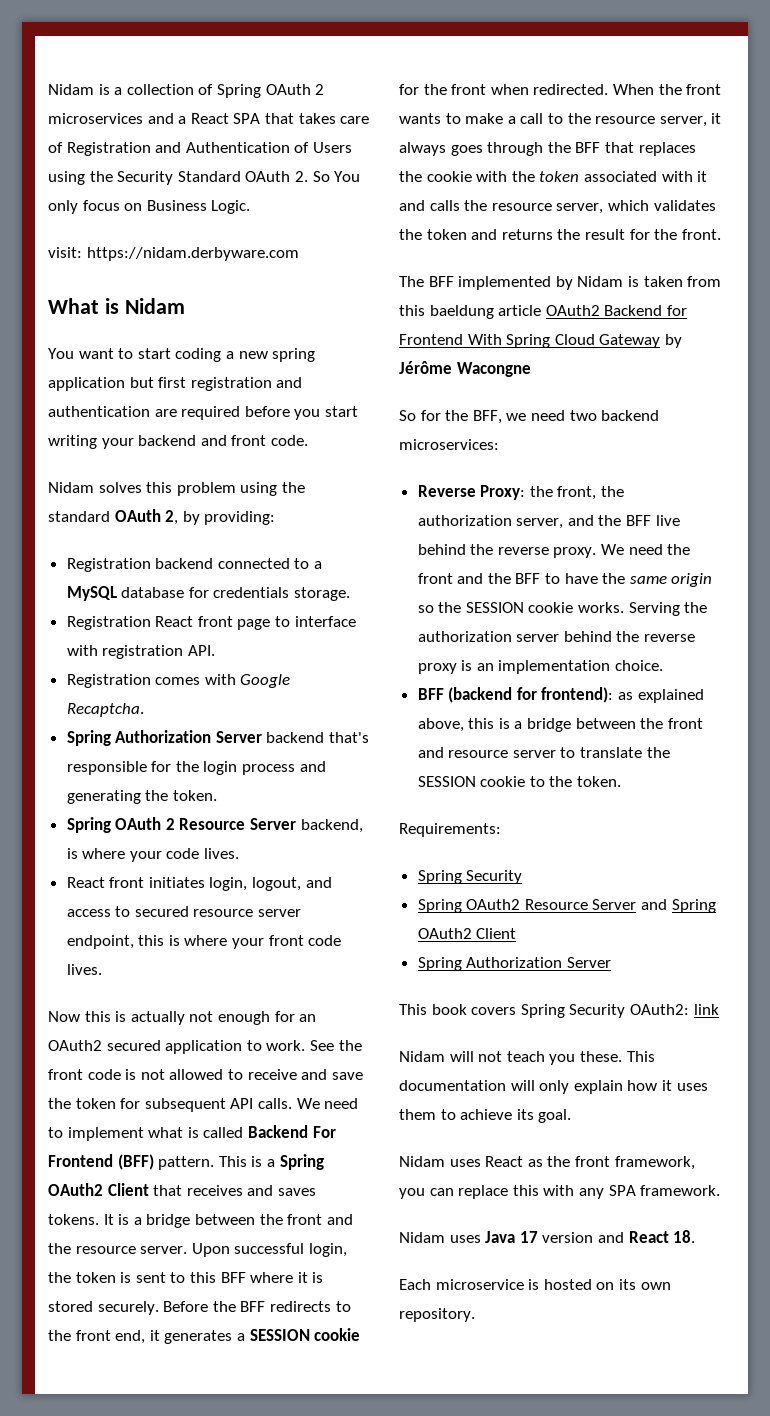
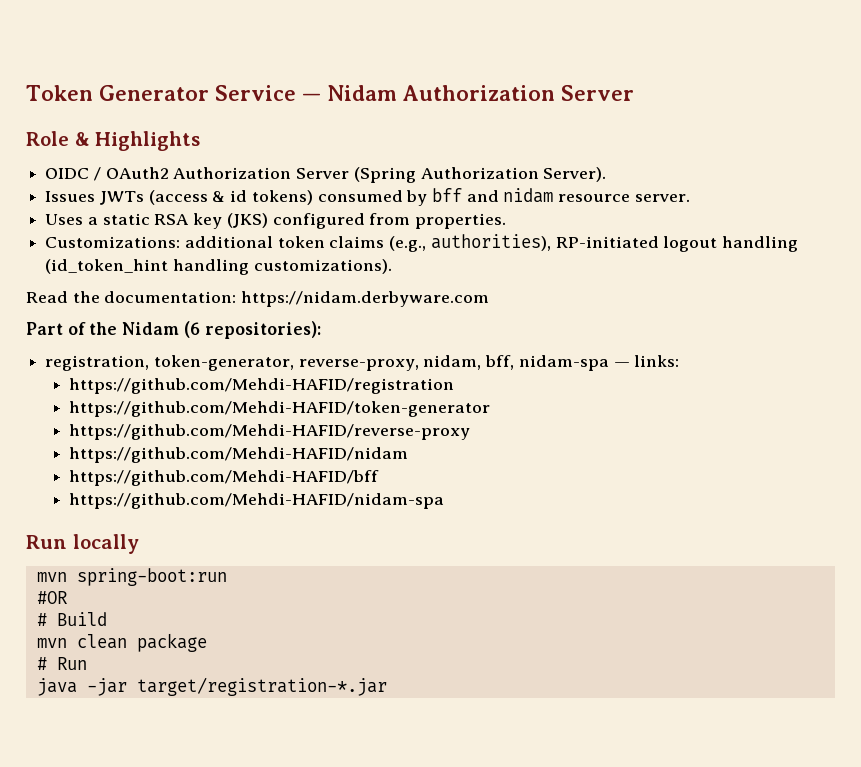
[48,84,325,98] [48,113,370,124] [48,142,352,156] [48,171,361,185] [48,200,251,214] [48,247,299,261] [48,298,185,314] [48,348,316,362] [48,377,303,391] [48,406,358,420] [48,435,308,449] [48,482,305,496] [48,509,276,525] [66,558,323,572] [66,586,351,601] [66,616,356,630] [66,645,215,659] [66,674,291,688] [66,703,144,717] [66,730,370,746] [66,761,326,775] [66,790,217,804] [66,817,363,833] [66,848,240,862] [66,877,332,891] [66,906,302,917] [66,935,342,949] [66,964,102,975] [48,1011,317,1025] [48,1040,362,1054] [48,1069,363,1080] [48,1098,359,1112] [48,1125,336,1141] [48,1154,324,1170] [48,1183,316,1196] [48,1214,353,1228] [48,1243,347,1257] [48,1272,324,1283] [48,1301,351,1315] [48,1328,361,1344] [399,84,722,95] [399,113,722,127] [399,142,696,156] [399,171,708,182] [399,200,716,214] [399,229,721,240] [399,276,722,290] [399,305,687,319] [399,334,682,348] [399,361,531,377] [399,410,660,424] [399,439,499,450] [417,485,625,500] [417,515,680,529] [417,544,691,558] [417,573,713,587] [417,602,708,616] [417,631,696,642] [417,660,664,674] [417,687,704,703] [417,718,703,732] [417,747,670,758] [417,776,622,787] [399,823,501,837] [417,870,523,884] [417,899,716,913] [417,928,517,939] [417,957,611,971] [399,1004,719,1018] [399,1051,655,1065] [399,1080,708,1094] [399,1109,572,1123] [399,1156,695,1170] [399,1185,721,1199] [399,1230,696,1243] [399,1279,671,1290] [399,1308,475,1322] Nidam is a collection of Spring OAuth 2 microservices and a React SPA that takes care of Registration and Authentication of Users using the Security Standard OAuth 2. So You only focus on Business Logic. // visit: https://nidam.derbyware.com // What is Nidam // You want to start coding a new spring application but first registration and authentication are required before you start writing your backend and front code. // Nidam solves this problem using the standard OAuth 2, by providing: // Registration backend connected to a MySQL database for credentials storage. // Registration React front page to interface with registration API. // Registration comes with Google Recaptcha. // Spring Authorization Server backend that's responsible for the login process and generating the token. // Spring OAuth 2 Resource Server backend, is where your code lives. // React front initiates login, logout, and access to secured resource server endpoint, this is where your front code lives. // Now this is actually not enough for an OAuth2 secured application to work. See the front code is not allowed to receive and save the token for subsequent API calls. We need to implement what is called Backend For Frontend (BFF) pattern. This is a Spring OAuth2 Client that receives and saves tokens. It is a bridge between the front and the resource server. Upon successful login, the token is sent to this BFF where it is stored securely. Before the BFF redirects to the front end, it generates a SESSION cookie for the front when redirected. When the front wants to make a call to the resource server, it always goes through the BFF that replaces the cookie with the token associated with it and calls the resource server, which validates the token and returns the result for the front. // The BFF implemented by Nidam is taken from this baeldung article OAuth2 Backend for Frontend With Spring Cloud Gateway by Jérôme Wacongne // So for the BFF, we need two backend microservices: // Reverse Proxy: the front, the authorization server, and the BFF live behind the reverse proxy. We need the front and the BFF to have the same origin so the SESSION cookie works. Serving the authorization server behind the reverse proxy is an implementation choice. // BFF (backend for frontend): as explained above, this is a bridge between the front and resource server to translate the SESSION cookie to the token. // Requirements: // Spring Security // Spring OAuth2 Resource Server and Spring OAuth2 Client // Spring Authorization Server // This book covers Spring Security OAuth2: link // Nidam will not teach you these. This documentation will only explain how it uses them to achieve its goal. // Nidam uses React as the front framework, you can replace this with any SPA framework. // Nidam uses Java 17 version and React 18. // Each microservice is hosted on its own repository. -> [26,85,634,101] [26,131,201,151] [45,167,607,183] [45,188,690,206] [45,213,507,229] [45,234,799,252] [45,259,392,275] [26,291,490,307] [26,321,321,339] [45,355,680,371] [69,378,455,394] [69,401,491,417] [69,424,471,440] [69,447,409,463] [69,470,380,486] [69,493,445,509] [26,534,139,554] [36,568,227,586] [36,591,67,604] [36,612,107,626] [36,633,207,652] [36,657,87,670] [36,677,387,696] Token Generator Service — Nidam Authorization Server // Role & Highlights // OIDC / OAuth2 Authorization Server (Spring Authorization Server). // Issues JWTs (access & id tokens) consumed by bff and nidam resource server. // Uses a static RSA key (JKS) configured from properties. // Customizations: additional token claims (e.g., authorities), RP-initiated logout handling (id_token_hint handling customizations). // Read the documentation: https://nidam.derbyware.com // Part of the Nidam (6 repositories): // registration, token-generator, reverse-proxy, nidam, bff, nidam-spa — links: // https://github.com/Mehdi-HAFID/registration // https://github.com/Mehdi-HAFID/token-generator // https://github.com/Mehdi-HAFID/reverse-proxy // https://github.com/Mehdi-HAFID/nidam // https://github.com/Mehdi-HAFID/bff // https://github.com/Mehdi-HAFID/nidam-spa // Run locally // mvn spring-boot:run // #OR // # Build // mvn clean package // # Run // java -jar target/registration-*.jar

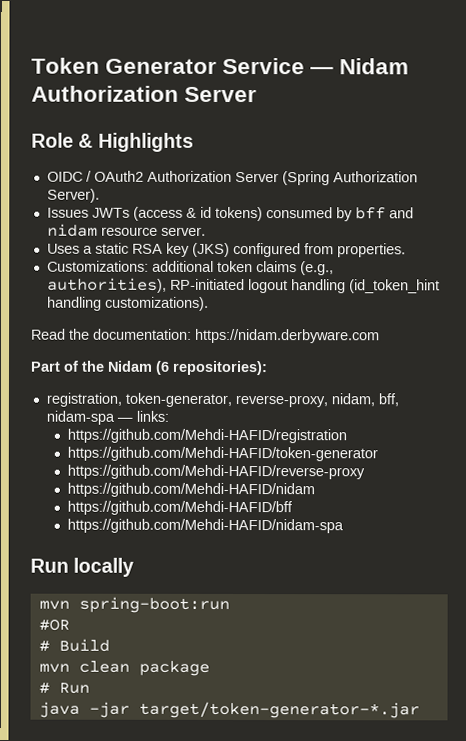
[136,677,387,696] target/registration-*.jar -> [138,701,420,719] target/token-generator-*.jar

